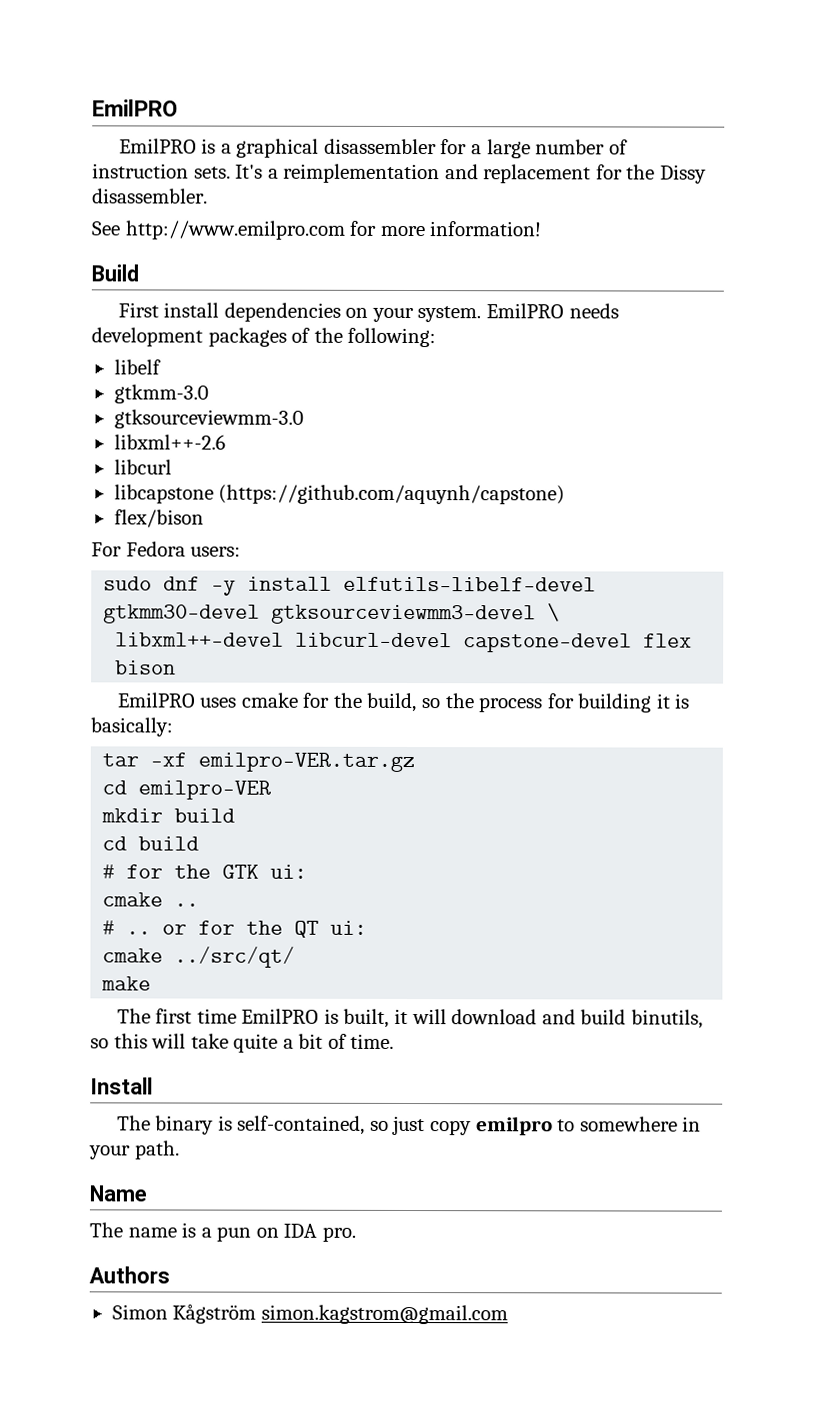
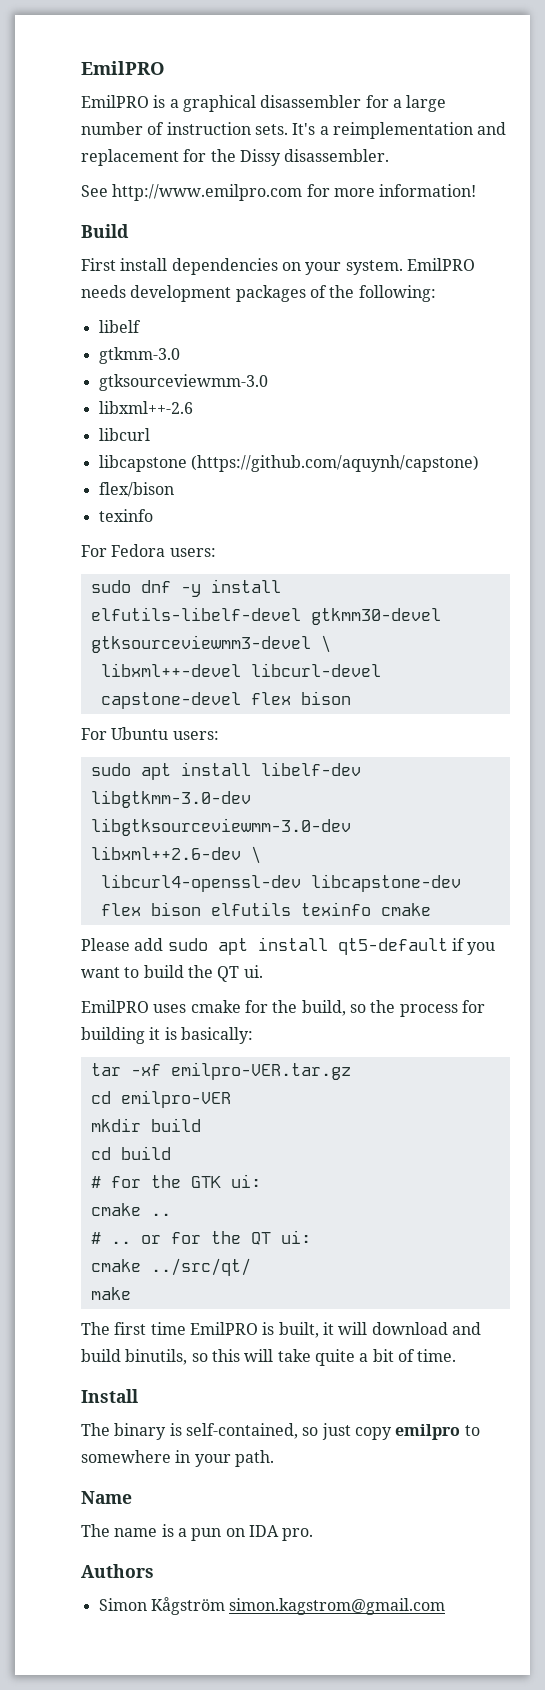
(204, 518) none -> [98,509,153,522] // texinfo
(177, 667) none -> [81,727,219,740] [90,762,361,780] [90,790,251,808] [90,818,351,836] [90,846,261,864] [100,874,461,892] [100,902,431,916] [81,937,496,955] [81,965,263,982] // For Ubuntu users: // sudo apt install libelf-dev libgtkmm-3.0-dev libgtksourceviewmm-3.0-dev libxml++2.6-dev \ // libcurl4-openssl-dev libcapstone-dev flex bison elfutils texinfo cmake // Please add sudo apt install qt5-default if you want to build the QT ui.

